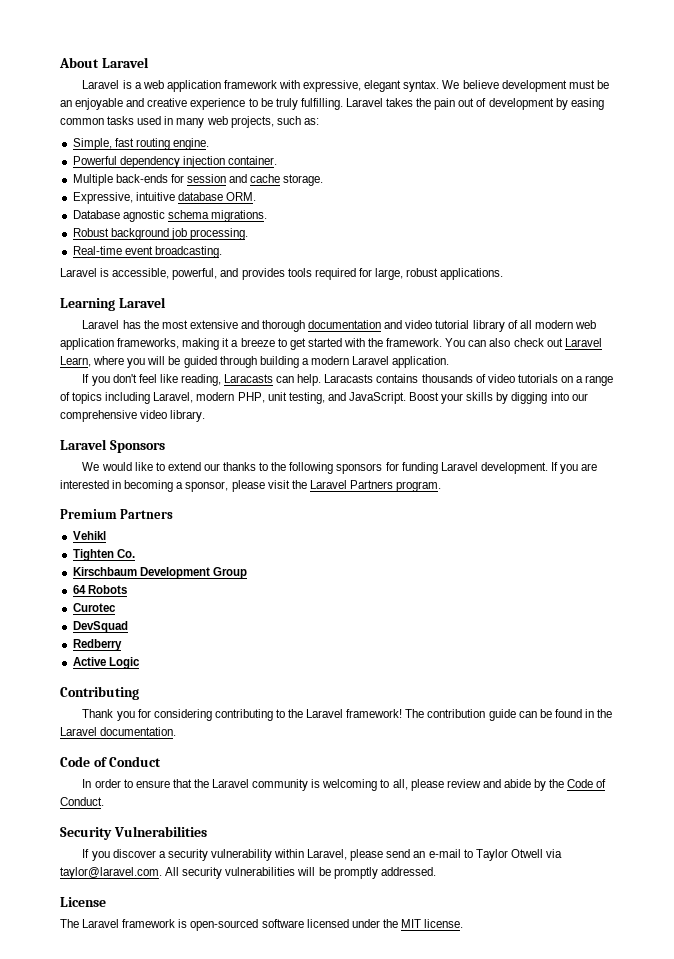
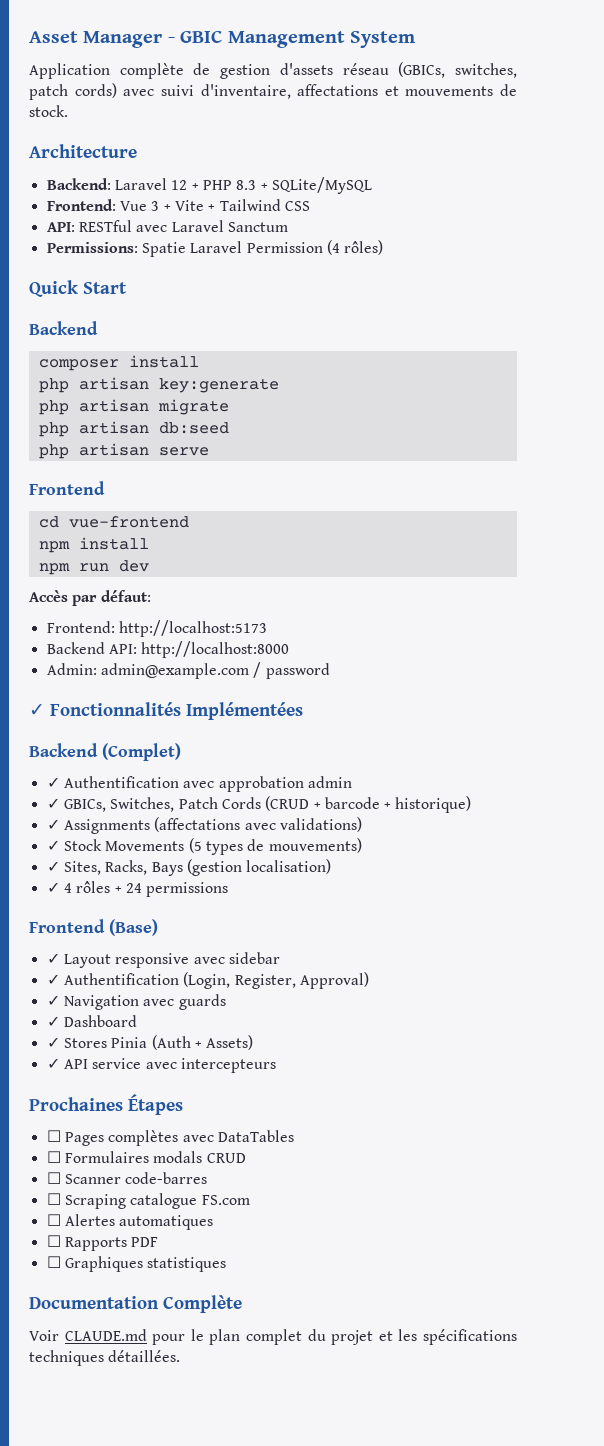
[59,57,149,68] [82,80,609,92] [60,98,604,110] [60,116,319,128] [72,138,209,150] [72,156,277,168] [72,174,324,186] [72,192,256,204] [72,210,267,222] [72,228,248,240] [72,246,222,258] [60,268,504,280] [60,297,166,311] [82,320,596,332] [60,338,602,350] [60,356,450,368] [82,374,614,386] [60,392,588,404] [60,410,206,422] [60,439,165,453] [82,462,598,474] [60,480,442,492] [60,509,174,519] [72,531,106,540] [72,549,135,561] [72,567,247,579] [72,585,127,594] [72,603,116,612] [72,621,128,633] [72,639,122,651] [72,657,140,669] [60,686,139,700] [82,709,613,721] [60,727,177,736] [60,756,162,767] [82,779,607,791] [60,797,104,806] [60,826,207,840] [82,849,562,861] [60,867,436,879] [60,897,106,907] [60,919,464,931] About Laravel // Laravel is a web application framework with expressive, elegant syntax. We believe development must be an enjoyable and creative experience to be truly fulfilling. Laravel takes the pain out of development by easing common tasks used in many web projects, such as: // Simple, fast routing engine. // Powerful dependency injection container. // Multiple back-ends for session and cache storage. // Expressive, intuitive database ORM. // Database agnostic schema migrations. // Robust background job processing. // Real-time event broadcasting. // Laravel is accessible, powerful, and provides tools required for large, robust applications. // Learning Laravel // Laravel has the most extensive and thorough documentation and video tutorial library of all modern web application frameworks, making it a breeze to get started with the framework. You can also check out Laravel Learn, where you will be guided through building a modern Laravel application. // If you don't feel like reading, Laracasts can help. Laracasts contains thousands of video tutorials on a range of topics including Laravel, modern PHP, unit testing, and JavaScript. Boost your skills by digging into our comprehensive video library. // Laravel Sponsors // We would like to extend our thanks to the following sponsors for funding Laravel development. If you are interested in becoming a sponsor, please visit the Laravel Partners program. // Premium Partners // Vehikl // Tighten Co. // Kirschbaum Development Group // 64 Robots // Curotec // DevSquad // Redberry // Active Logic // Contributing // Thank you for considering contributing to the Laravel framework! The contribution guide can be found in the Laravel documentation. // Code of Conduct // In order to ensure that the Laravel community is welcoming to all, please review and abide by the Code of Conduct. // Security Vulnerabilities // If you discover a security vulnerability within Laravel, please send an e-mail to Taylor Otwell via taylor@laravel.com. All security vulnerabilities will be promptly addressed. // License // The Laravel framework is open-sourced software licensed under the MIT license. -> [29,30,415,48] [29,62,517,79] [29,83,517,100] [29,105,68,117] [29,144,137,158] [46,177,372,194] [46,199,310,211] [46,220,288,232] [46,240,384,257] [29,280,127,297] [29,321,98,335] [38,355,199,371] [38,377,279,393] [38,399,229,415] [38,421,229,437] [38,443,209,459] [29,481,105,495] [38,516,189,528] [38,537,149,553] [38,560,149,575] [29,590,151,606] [46,620,267,637] [46,641,290,658] [46,662,330,679] [29,702,303,720] [29,743,181,761] [46,776,352,792] [46,796,472,813] [46,817,362,834] [46,838,362,855] [46,859,332,876] [46,881,229,897] [29,919,158,936] [46,952,280,968] [46,972,369,989] [46,994,226,1010] [46,1015,137,1027] [46,1035,254,1050] [46,1058,276,1073] [29,1094,183,1115] [46,1130,294,1146] [46,1151,246,1163] [46,1172,208,1184] [46,1193,250,1209] [46,1214,214,1230] [46,1235,159,1251] [46,1256,227,1272] [29,1295,242,1313] [29,1329,518,1345] [29,1350,181,1366] Asset Manager - GBIC Management System // Application complète de gestion d'assets réseau (GBICs, switches, patch cords) avec suivi d'inventaire, affectations et mouvements de stock. // Architecture // Backend: Laravel 12 + PHP 8.3 + SQLite/MySQL // Frontend: Vue 3 + Vite + Tailwind CSS // API: RESTful avec Laravel Sanctum // Permissions: Spatie Laravel Permission (4 rôles) // Quick Start // Backend // composer install // php artisan key:generate // php artisan migrate // php artisan db:seed // php artisan serve // Frontend // cd vue-frontend // npm install // npm run dev // Accès par défaut: // Frontend: http://localhost:5173 // Backend API: http://localhost:8000 // Admin: admin@example.com / password // ✓ Fonctionnalités Implémentées // Backend (Complet) // ✓ Authentification avec approbation admin // ✓ GBICs, Switches, Patch Cords (CRUD + barcode + historique) // ✓ Assignments (affectations avec validations) // ✓ Stock Movements (5 types de mouvements) // ✓ Sites, Racks, Bays (gestion localisation) // ✓ 4 rôles + 24 permissions // Frontend (Base) // ✓ Layout responsive avec sidebar // ✓ Authentification (Login, Register, Approval) // ✓ Navigation avec guards // ✓ Dashboard // ✓ Stores Pinia (Auth + Assets) // ✓ API service avec intercepteurs // Prochaines Étapes // ☐ Pages complètes avec DataTables // ☐ Formulaires modals CRUD // ☐ Scanner code-barres // ☐ Scraping catalogue FS.com // ☐ Alertes automatiques // ☐ Rapports PDF // ☐ Graphiques statistiques // Documentation Complète // Voir CLAUDE.md pour le plan complet du projet et les spécifications techniques détaillées.

